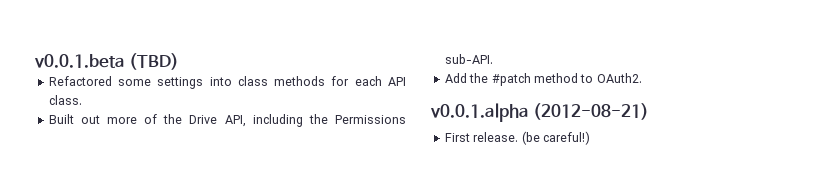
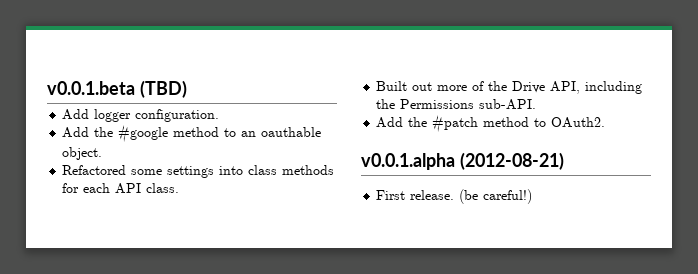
(180, 61) none -> [62,109,220,122] [62,125,322,143] [62,147,103,160] // Add logger configuration. // Add the #google method to an oauthable object.

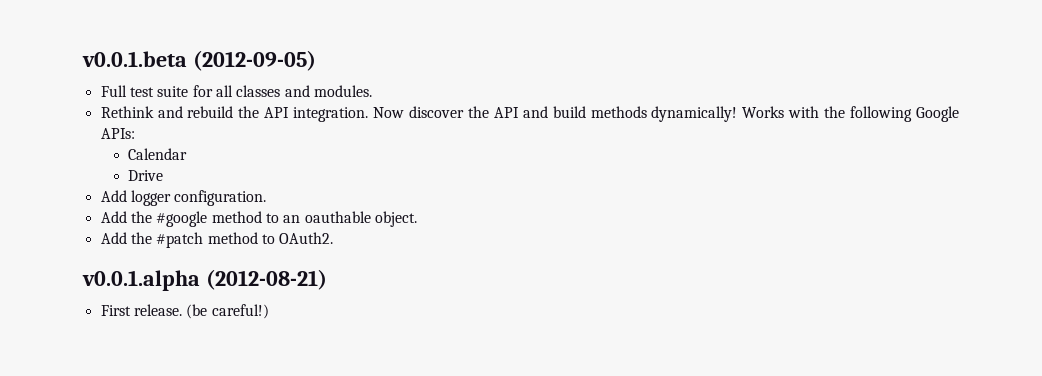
[139,80,187,98] (TBD) -> [192,50,316,71] [100,85,372,97] [100,106,960,122] [100,128,135,139] [127,148,187,160] [127,170,163,181] (2012-09-05) // Full test suite for all classes and modules. // Rethink and rebuild the API integration. Now discover the API and build methods dynamically! Works with the following Google APIs: // Calendar // Drive
[62,165,335,178] [62,183,180,194] [376,81,643,94] [376,99,537,110] // Refactored some settings into class methods for each API class. // Built out more of the Drive API, including the Permissions sub-API. -> (417, 219) none

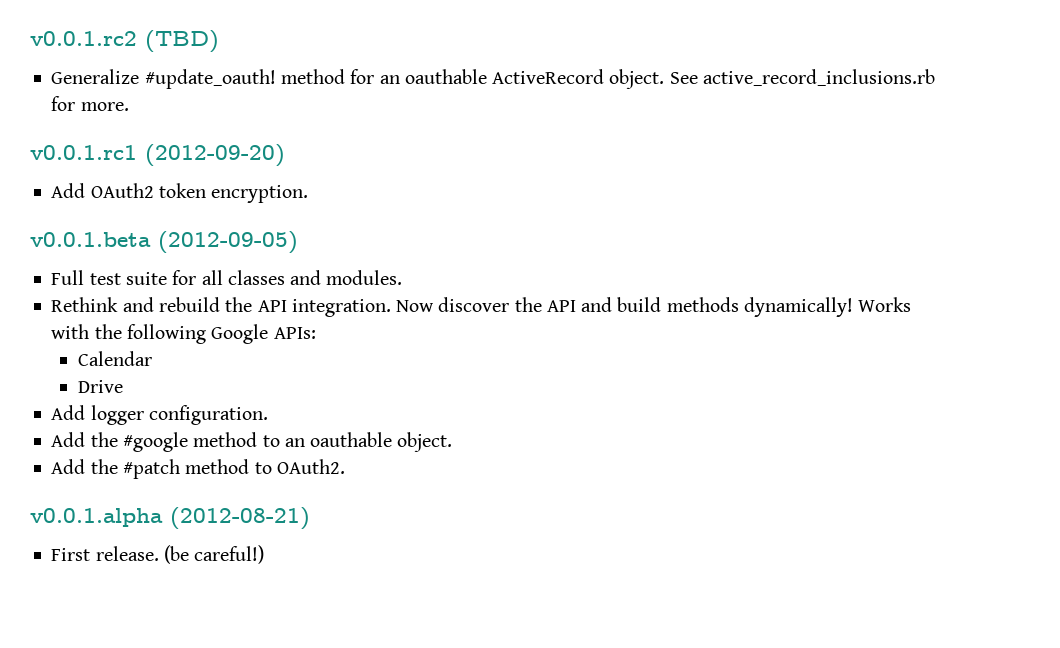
(82, 59) none -> [30,30,219,53] [51,69,935,89] [51,96,129,111] [30,144,285,167] [51,183,309,203] v0.0.1.rc2 (TBD) // Generalize #update_oauth! method for an oauthable ActiveRecord object. See active_record_inclusions.rb for more. // v0.0.1.rc1 (2012-09-20) // Add OAuth2 token encryption. //

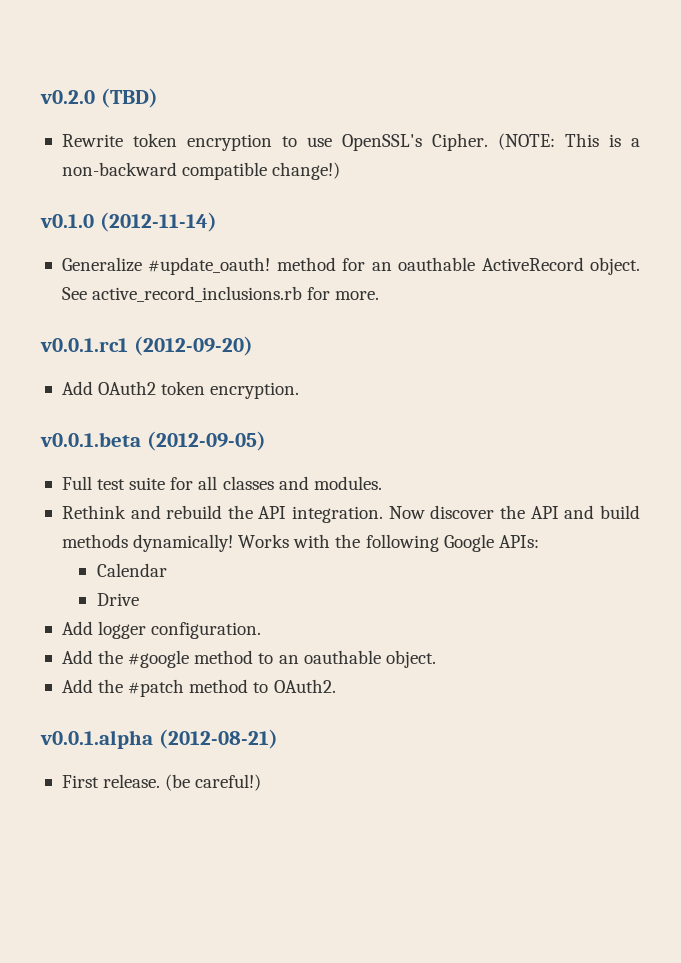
[30,31,137,46] v0.0.1.rc2 -> [40,90,95,104] v0.2.0
(219, 41) none -> [61,133,640,151] [61,162,341,180] [40,212,217,232] // Rewrite token encryption to use OpenSSL's Cipher. (NOTE: This is a non-backward compatible change!) // v0.1.0 (2012-11-14)

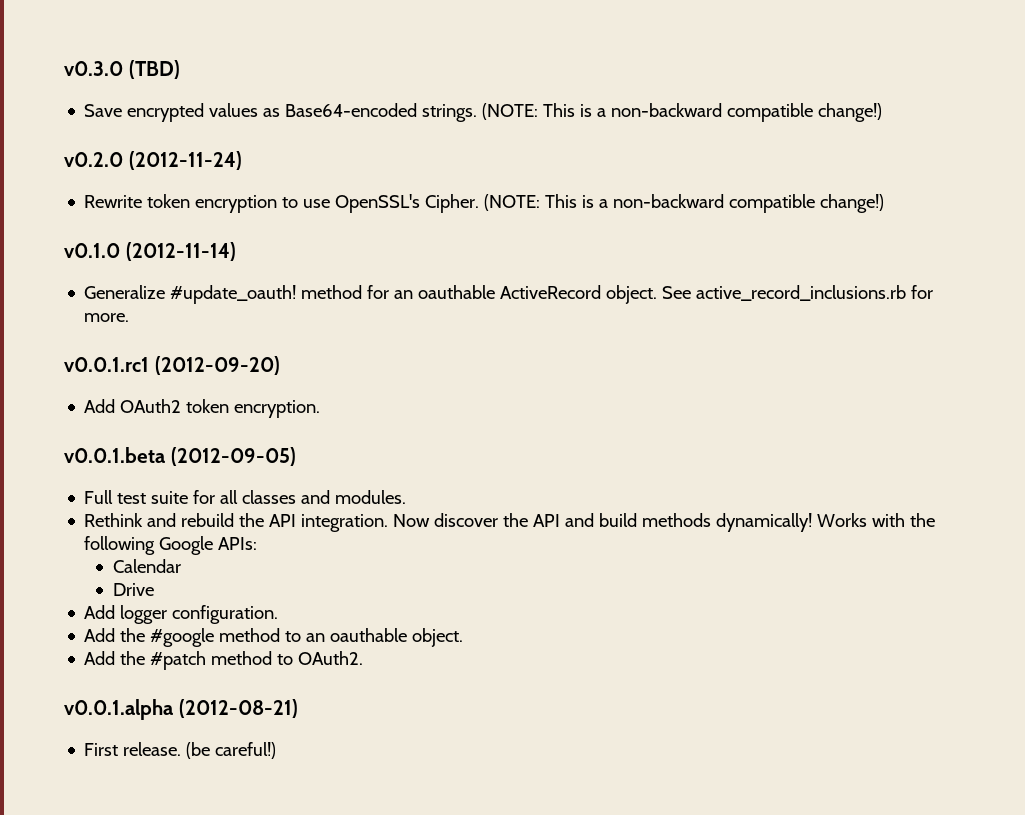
[40,88,158,108] v0.2.0 (TBD) -> [64,60,180,79] [84,103,883,122] [64,151,242,170] v0.3.0 (TBD) // Save encrypted values as Base64-encoded strings. (NOTE: This is a non-backward compatible change!) // v0.2.0 (2012-11-24)

